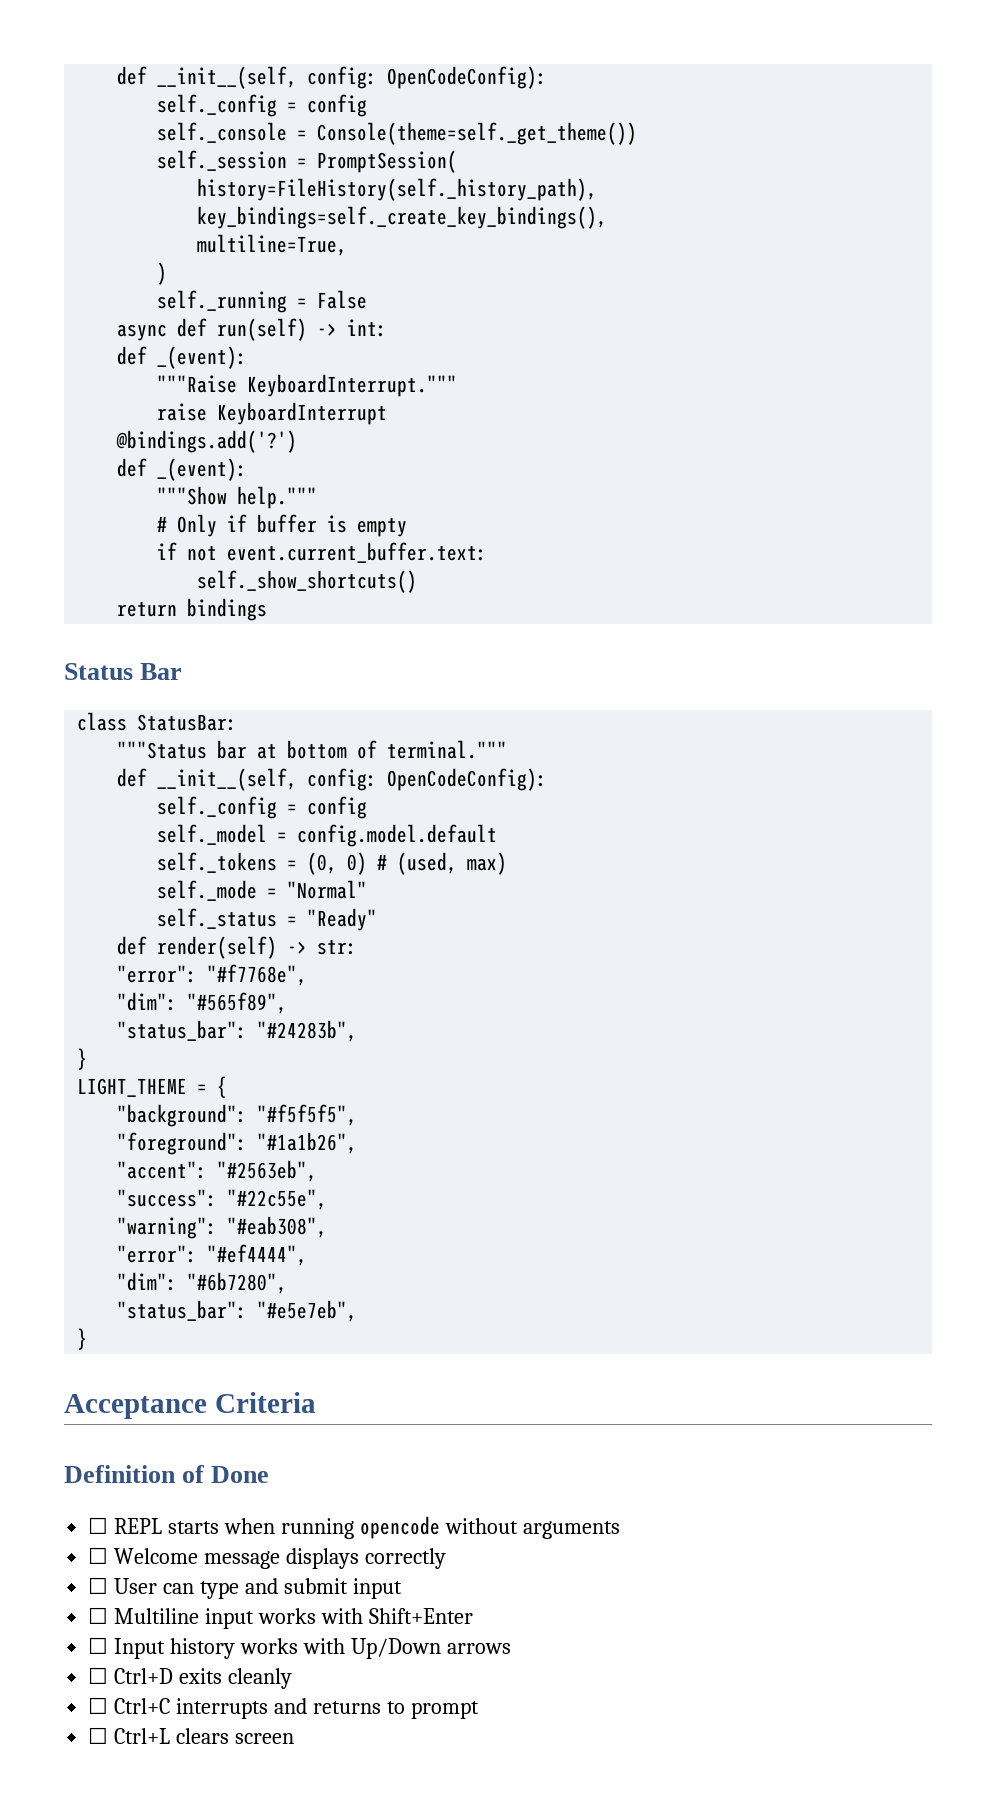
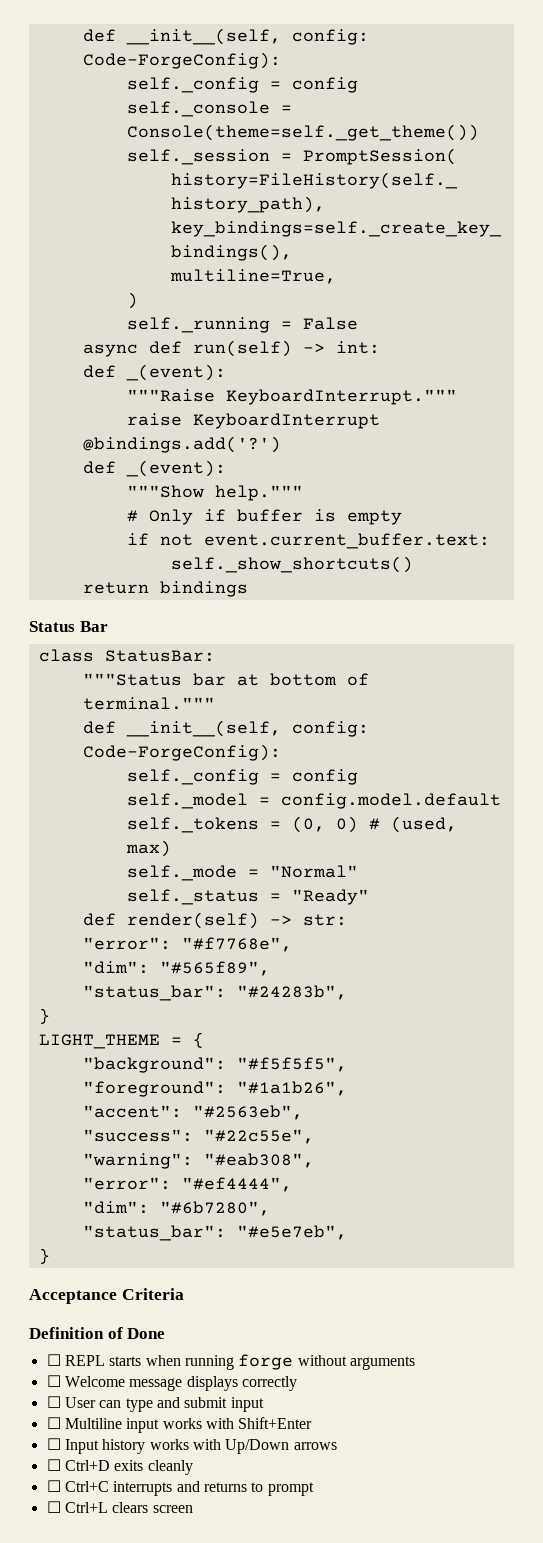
[117,66,548,89] def __init__(self, config: OpenCodeConfig): -> [82,28,369,45] [82,52,281,69] def __init__(self, config: Code-ForgeConfig):
[387,768,548,791] OpenCodeConfig): -> [82,744,281,761] Code-ForgeConfig):
[359,1516,440,1539] opencode -> [238,1354,294,1370] forge

